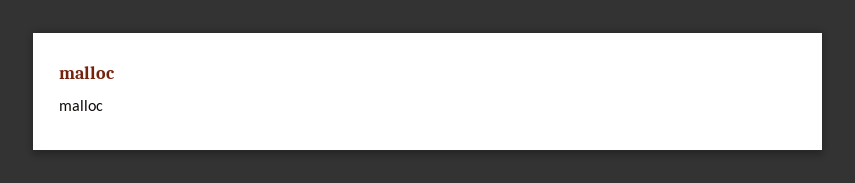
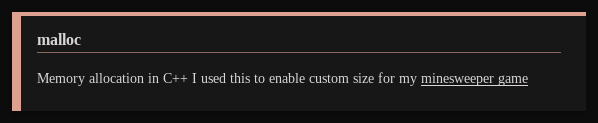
[59,100,103,111] malloc -> [37,72,528,86] Memory allocation in C++ I used this to enable custom size for my minesweeper game

